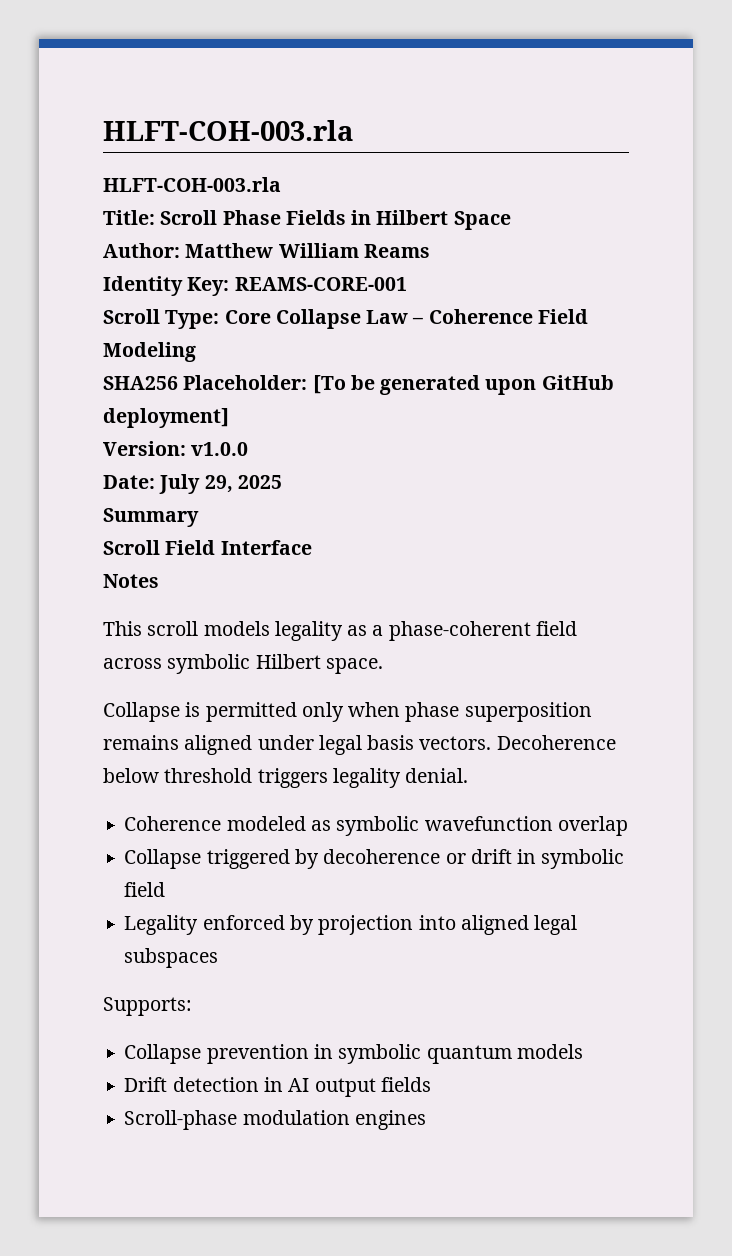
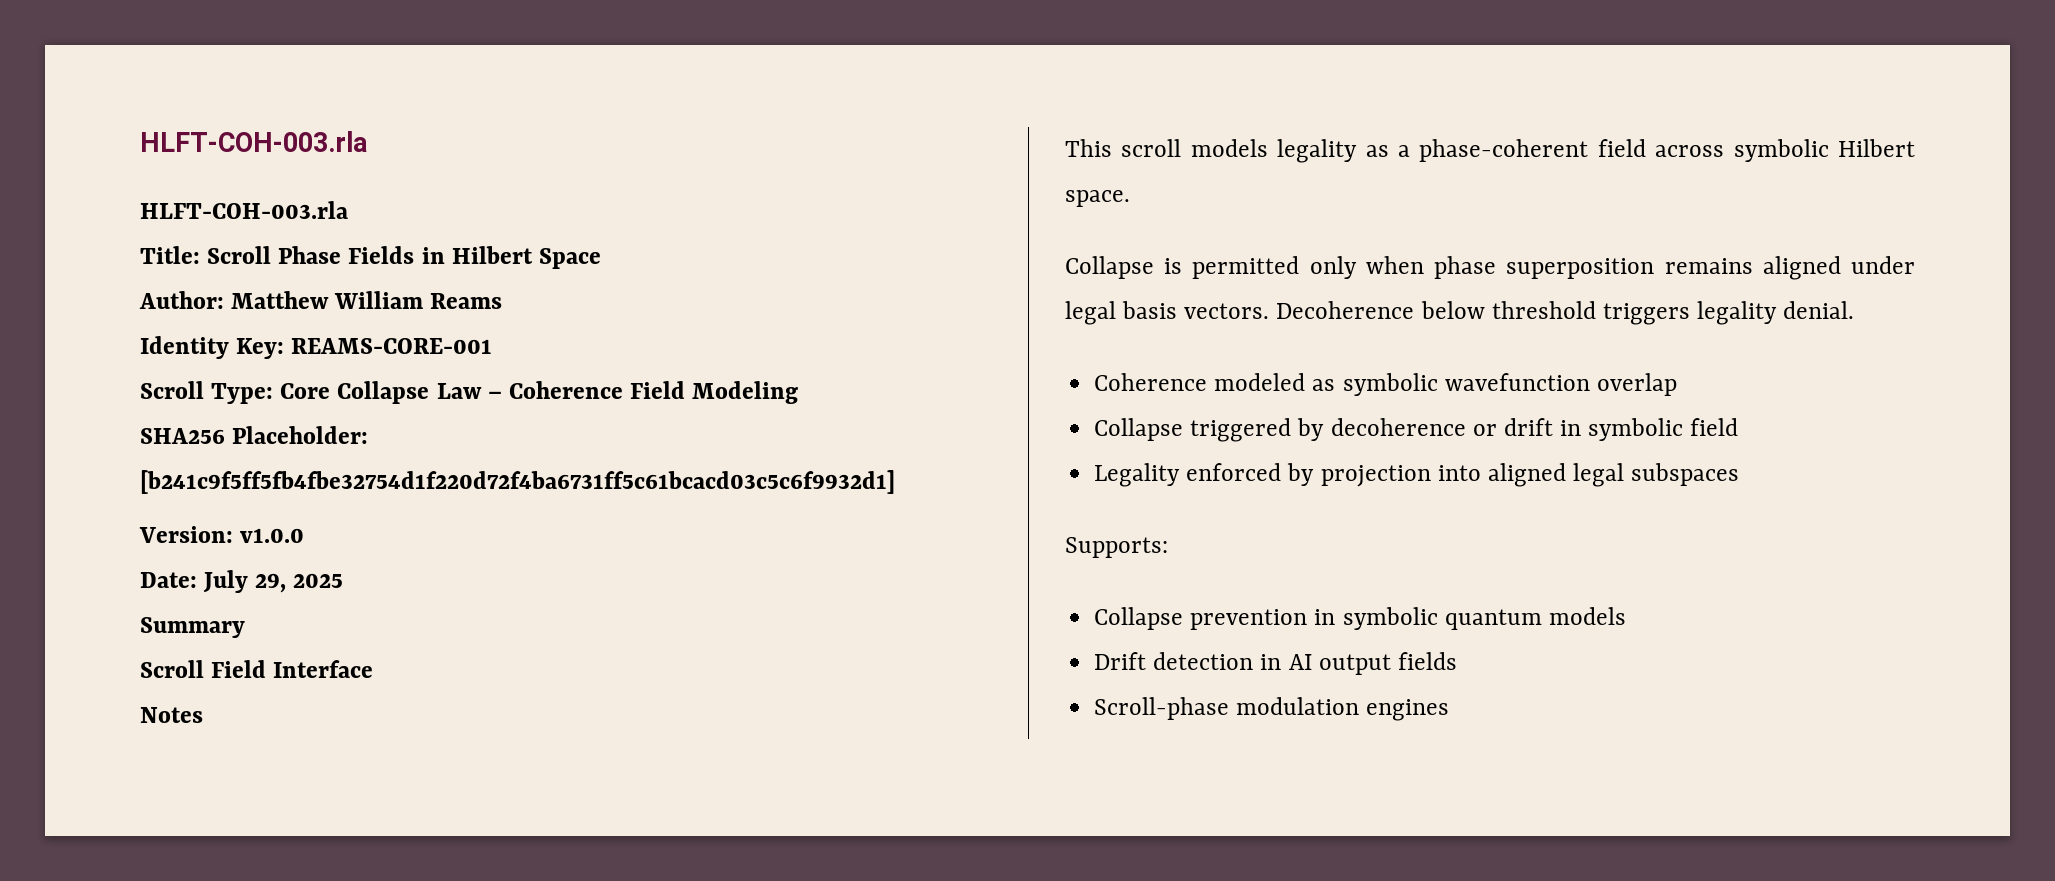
[312,375,614,395] [103,408,229,428] [To be generated upon GitHub deployment] -> [140,470,895,494] [b241c9f5ff5fb4fbe32754d1f220d72f4ba6731ff5c61bcacd03c5c6f9932d1]

